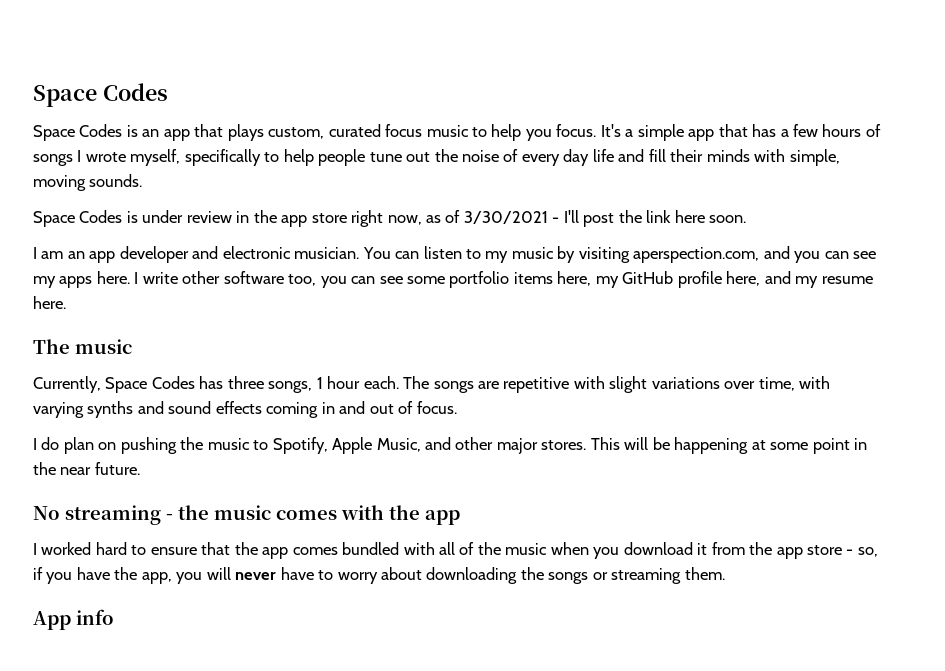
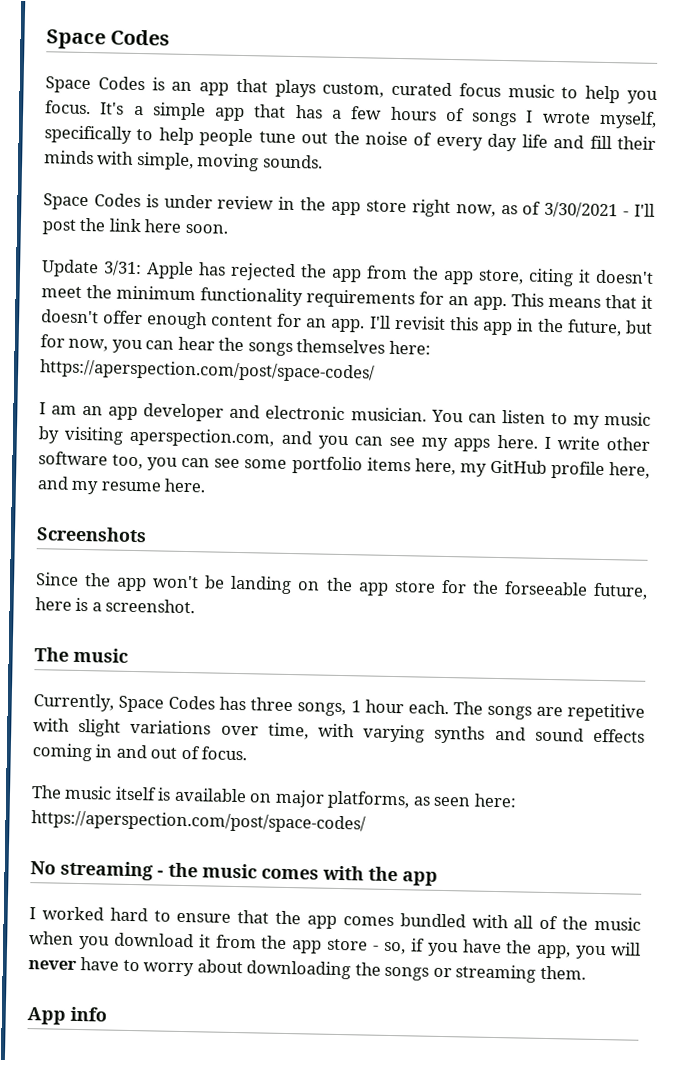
(747, 219) none -> [41,259,654,287] [41,285,653,311] [41,309,653,337] [40,334,431,357] [40,359,375,383] // Update 3/31: Apple has rejected the app from the app store, citing it doesn't meet the minimum functionality requirements for an app. This means that it doesn't offer enough content for an app. I'll revisit this app in the future, but for now, you can hear the songs themselves here: https://aperspection.com/post/space-codes/
(66, 302) none -> [36,526,147,543] [36,572,649,600] [35,597,196,614] // Screenshots // Since the app won't be landing on the app store for the forseeable future, here is a screenshot.
[33,437,868,454] [33,462,140,475] I do plan on pushing the music to Spotify, Apple Music, and other major stores. This will be happening at some point in the near future. -> [31,785,517,810] [31,810,366,834] The music itself is available on major platforms, as seen here: https://aperspection.com/post/space-codes/

